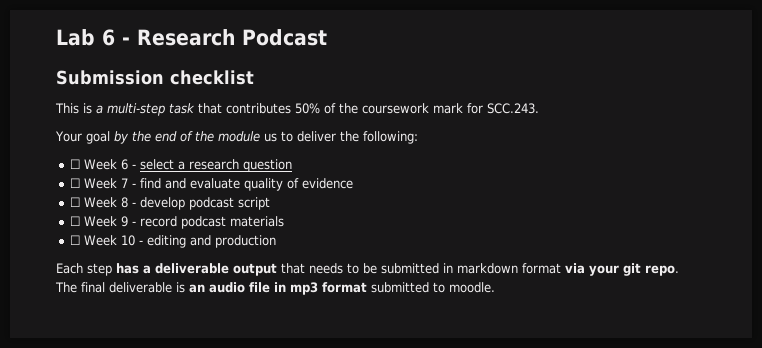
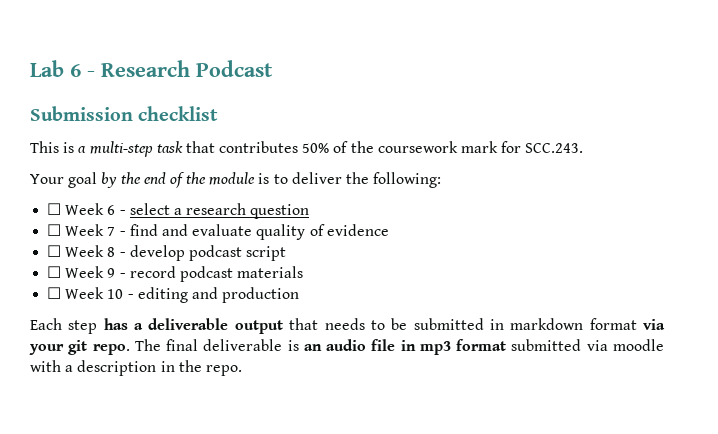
[263,133,277,142] us -> [258,173,270,184] is
[433,282,495,293] to moodle. -> [586,339,664,351] [30,360,242,376] via moodle with a description in the repo.

